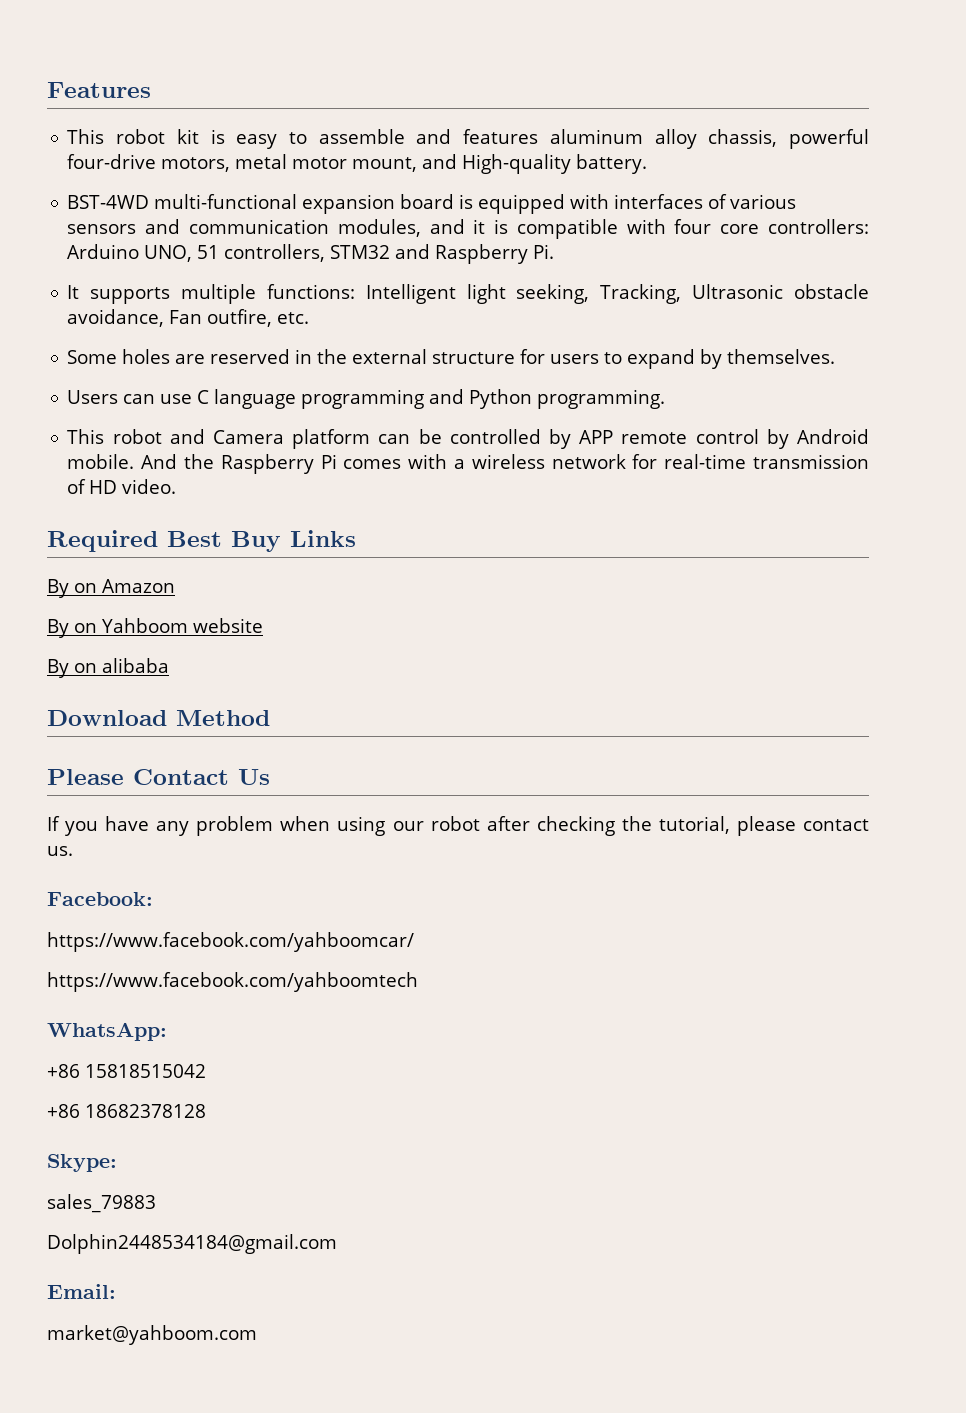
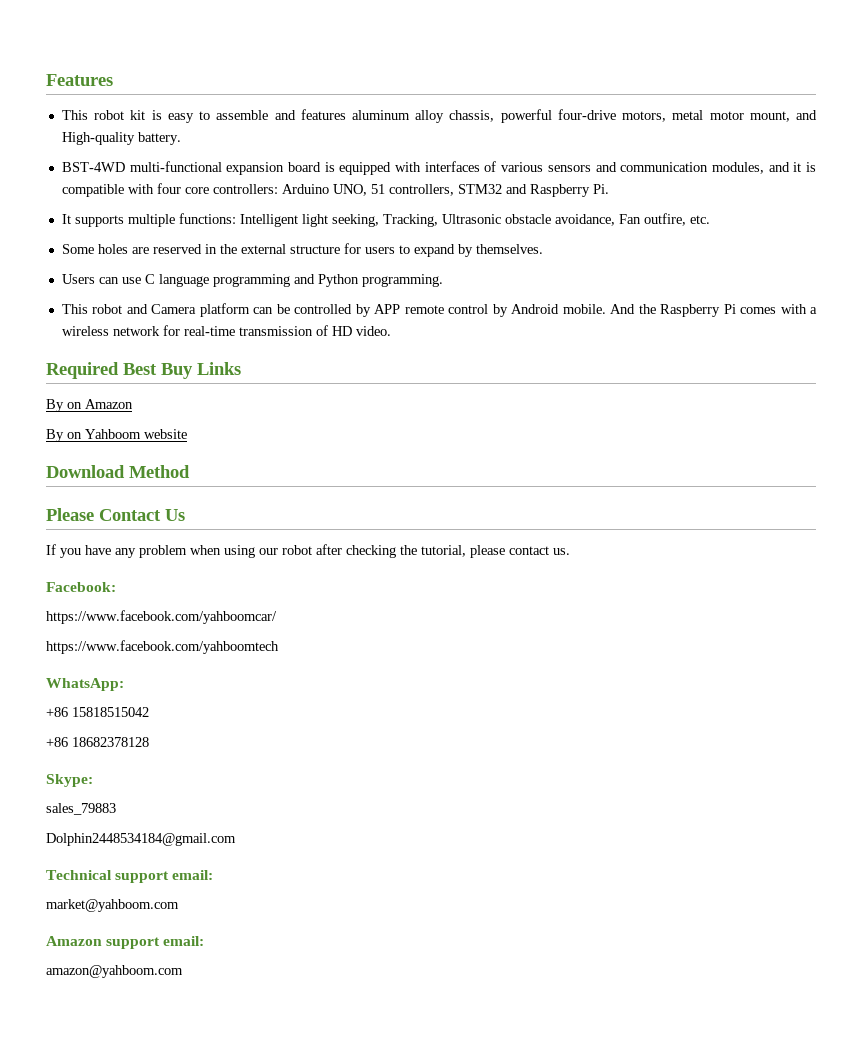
[47,658,169,678] // By on alibaba -> (187, 434) none
[47,1284,116,1299] [47,1325,257,1345] Email: // market@yahboom.com -> [46,870,214,883] [46,899,179,912] [46,936,205,949] [46,965,183,978] Technical support email: // market@yahboom.com // Amazon support email: // amazon@yahboom.com

